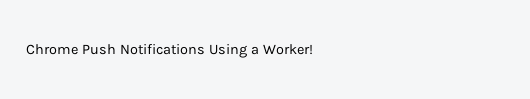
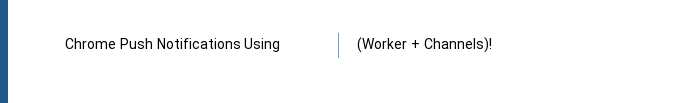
[250,44,313,55] a Worker! -> [357,37,492,53] (Worker + Channels)!

